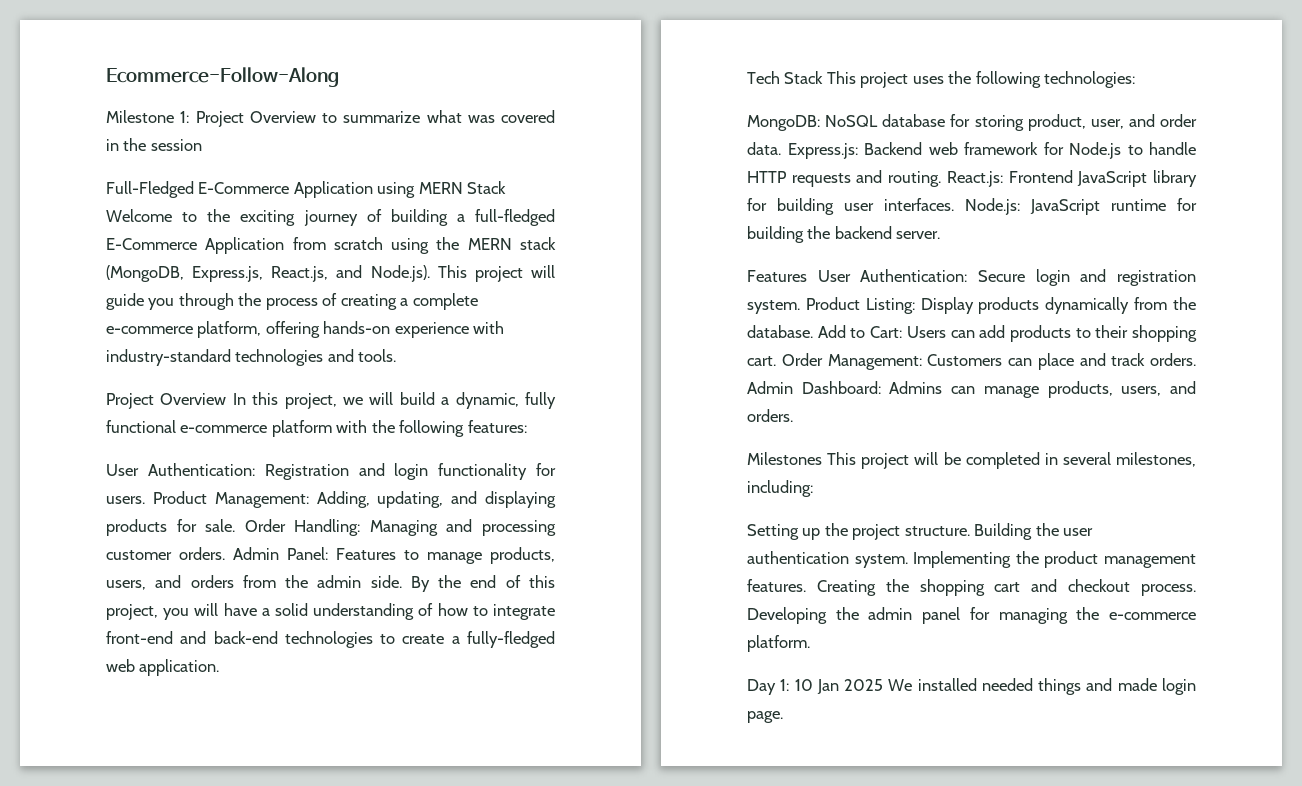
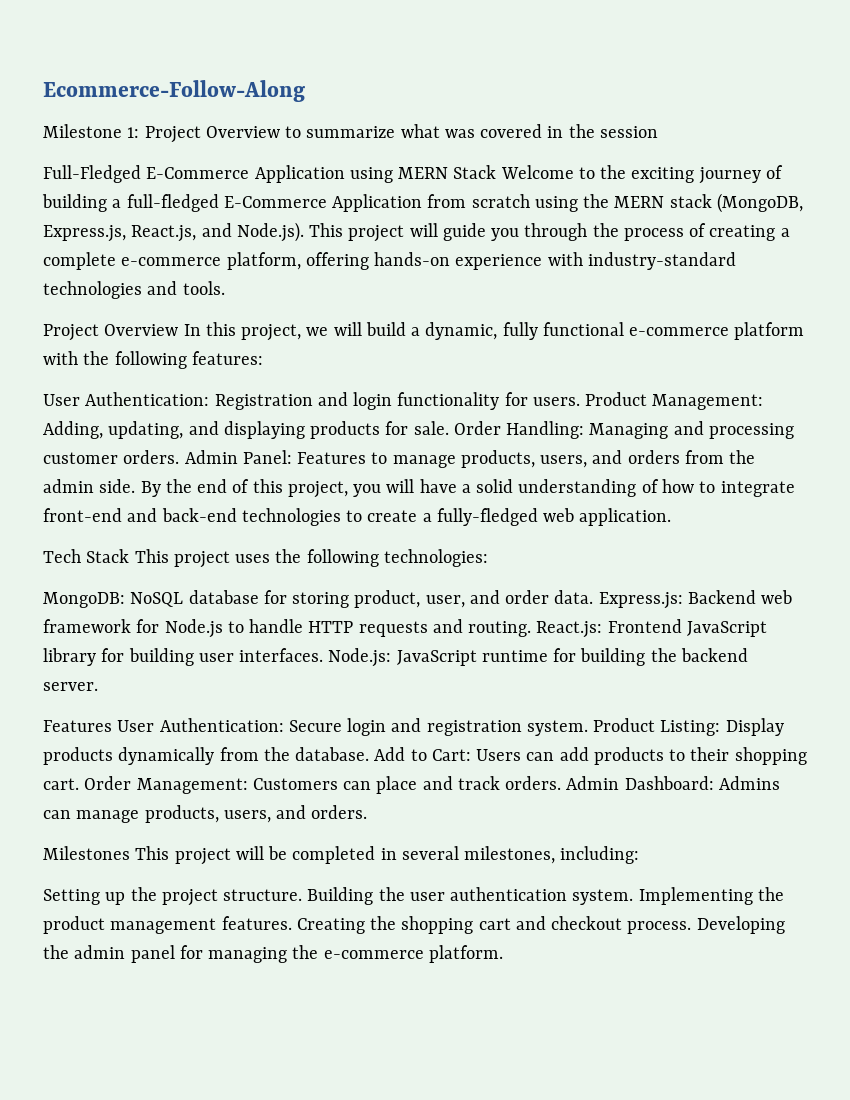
[747,678,1196,695] [747,711,783,723] // Day 1: 10 Jan 2025 We installed needed things and made login page. -> (503, 954) none

